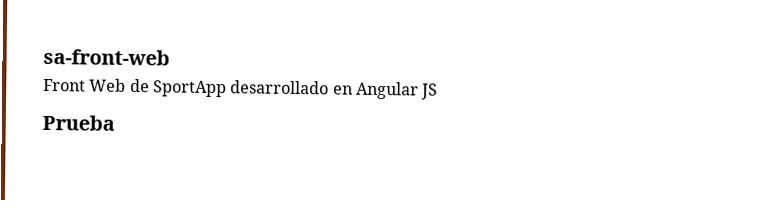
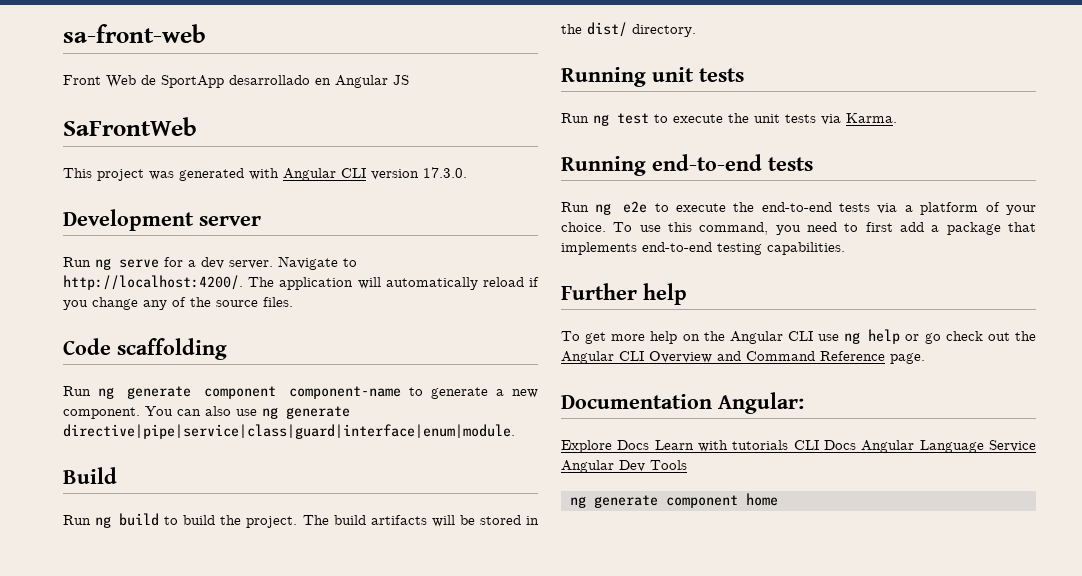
[42,114,115,131] Prueba -> [63,117,197,136] [63,167,467,181] [63,209,261,231] [63,256,357,270] [63,275,539,290] [63,297,293,310] [63,338,227,360] [63,386,538,399] [63,406,350,419] [63,424,515,439] [63,467,117,484] [63,513,539,528] [561,22,696,37] [561,67,744,87] [561,113,897,126] [561,154,813,176] [561,201,1037,215] [561,222,1036,235] [561,242,845,255] [561,283,687,305] [561,329,1036,344] [561,351,925,364] [561,392,804,414] [561,440,1036,453] [561,460,687,473] [569,493,778,508] SaFrontWeb // This project was generated with Angular CLI version 17.3.0. // Development server // Run ng serve for a dev server. Navigate to http://localhost:4200/. The application will automatically reload if you change any of the source files. // Code scaffolding // Run ng generate component component-name to generate a new component. You can also use ng generate directive|pipe|service|class|guard|interface|enum|module. // Build // Run ng build to build the project. The build artifacts will be stored in the dist/ directory. // Running unit tests // Run ng test to execute the unit tests via Karma. // Running end-to-end tests // Run ng e2e to execute the end-to-end tests via a platform of your choice. To use this command, you need to first add a package that implements end-to-end testing capabilities. // Further help // To get more help on the Angular CLI use ng help or go check out the Angular CLI Overview and Command Reference page. // Documentation Angular: // Explore Docs Learn with tutorials CLI Docs Angular Language Service Angular Dev Tools // ng generate component home

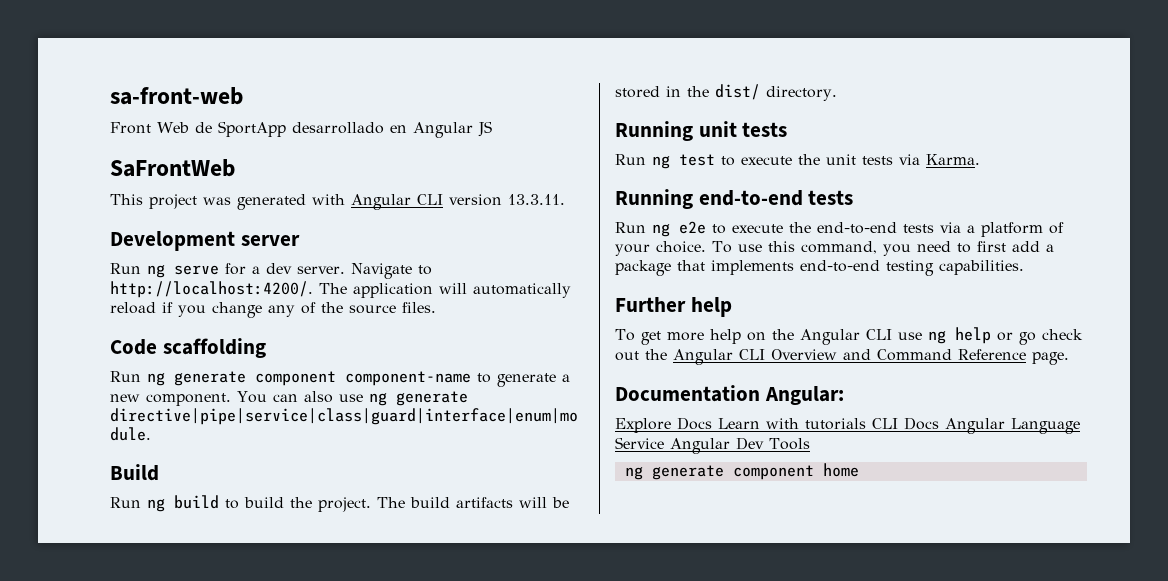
[423,167,467,178] 17.3.0. -> [508,194,565,205] 13.3.11.

